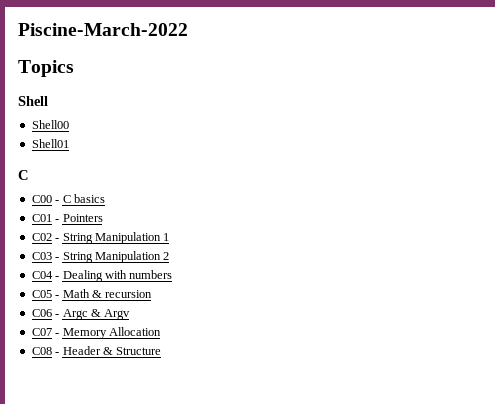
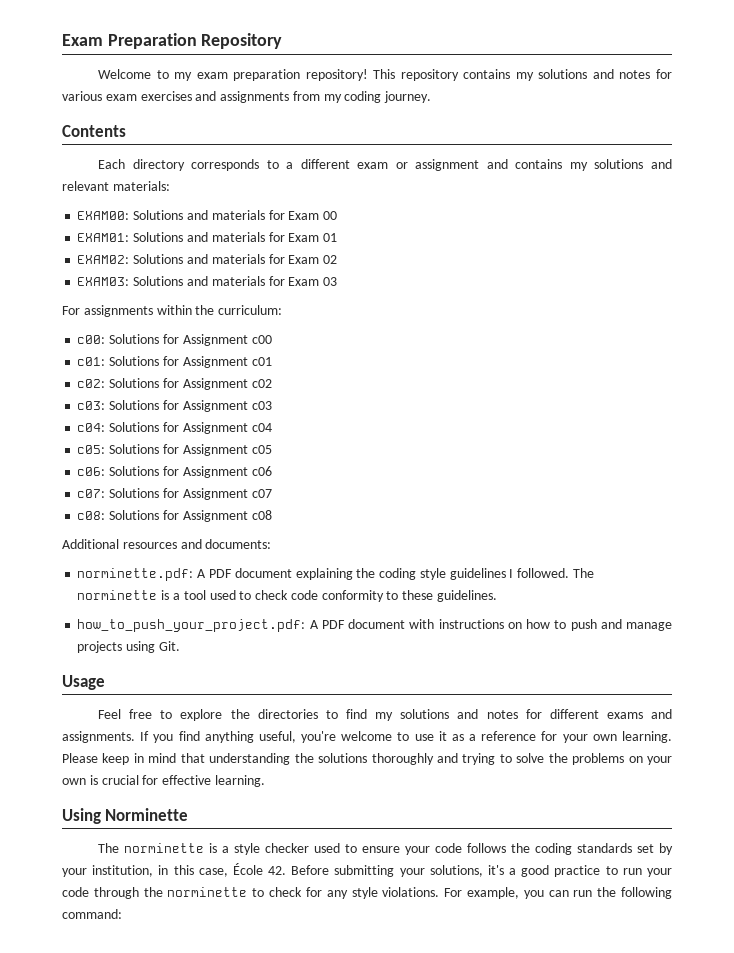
[18,23,188,36] [18,60,74,77] [18,96,48,106] [31,120,69,129] [31,139,69,148] [18,170,28,180] [31,194,105,203] [31,214,103,222] [31,232,170,244] [31,251,170,263] [31,270,173,282] [31,289,153,298] [31,309,131,320] [31,327,161,339] [31,346,162,355] Piscine-March-2022 // Topics // Shell // Shell00 // Shell01 // C // C00 - C basics // C01 - Pointers // C02 - String Manipulation 1 // C03 - String Manipulation 2 // C04 - Dealing with numbers // C05 - Math & recursion // C06 - Argc & Argv // C07 - Memory Allocation // C08 - Header & Structure -> [62,33,283,49] [98,69,673,81] [62,91,432,103] [62,125,126,137] [98,159,672,171] [62,181,170,191] [77,210,338,220] [77,232,338,242] [77,254,338,264] [77,276,338,286] [62,305,283,317] [77,334,272,346] [77,356,272,368] [77,378,272,390] [77,400,272,412] [77,422,272,434] [77,444,272,456] [77,466,272,478] [77,488,272,500] [77,510,272,522] [62,539,272,549] [77,568,594,581] [77,590,497,602] [77,619,673,632] [77,641,180,653] [62,675,105,690] [98,709,672,721] [62,731,672,743] [62,753,672,765] [62,775,265,787] [62,808,189,824] [98,843,674,855] [62,863,672,877] [62,887,672,899] [62,909,122,919] Exam Preparation Repository // Welcome to my exam preparation repository! This repository contains my solutions and notes for various exam exercises and assignments from my coding journey. // Contents // Each directory corresponds to a different exam or assignment and contains my solutions and relevant materials: // EXAM00: Solutions and materials for Exam 00 // EXAM01: Solutions and materials for Exam 01 // EXAM02: Solutions and materials for Exam 02 // EXAM03: Solutions and materials for Exam 03 // For assignments within the curriculum: // c00: Solutions for Assignment c00 // c01: Solutions for Assignment c01 // c02: Solutions for Assignment c02 // c03: Solutions for Assignment c03 // c04: Solutions for Assignment c04 // c05: Solutions for Assignment c05 // c06: Solutions for Assignment c06 // c07: Solutions for Assignment c07 // c08: Solutions for Assignment c08 // Additional resources and documents: // norminette.pdf: A PDF document explaining the coding style guidelines I followed. The norminette is a tool used to check code conformity to these guidelines. // how_to_push_your_project.pdf: A PDF document with instructions on how to push and manage projects using Git. // Usage // Feel free to explore the directories to find my solutions and notes for different exams and assignments. If you find anything useful, you're welcome to use it as a reference for your own learning. Please keep in mind that understanding the solutions thoroughly and trying to solve the problems on your own is crucial for effective learning. // Using Norminette // The norminette is a style checker used to ensure your code follows the coding standards set by your institution, in this case, École 42. Before submitting your solutions, it's a good practice to run your code through the norminette to check for any style violations. For example, you can run the following command:

